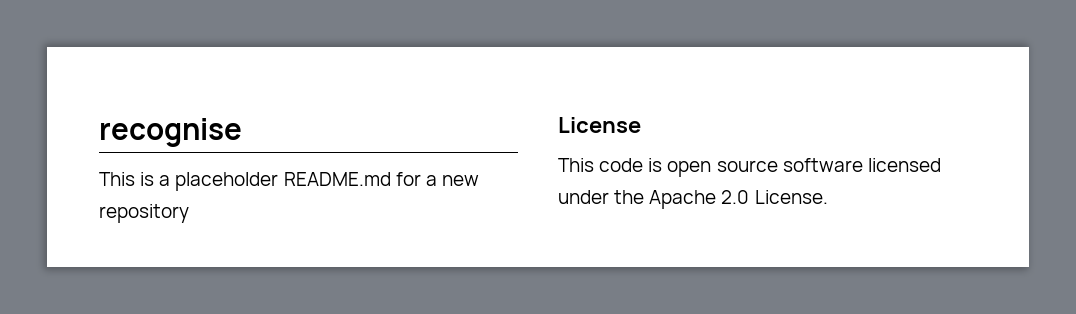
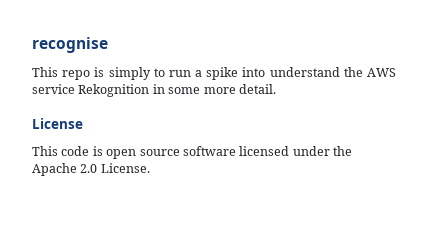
[140,172,479,191] [99,204,189,223] is a placeholder README.md for a new repository -> [62,67,397,80] [32,84,276,97] repo is simply to run a spike into understand the AWS service Rekognition in some more detail.

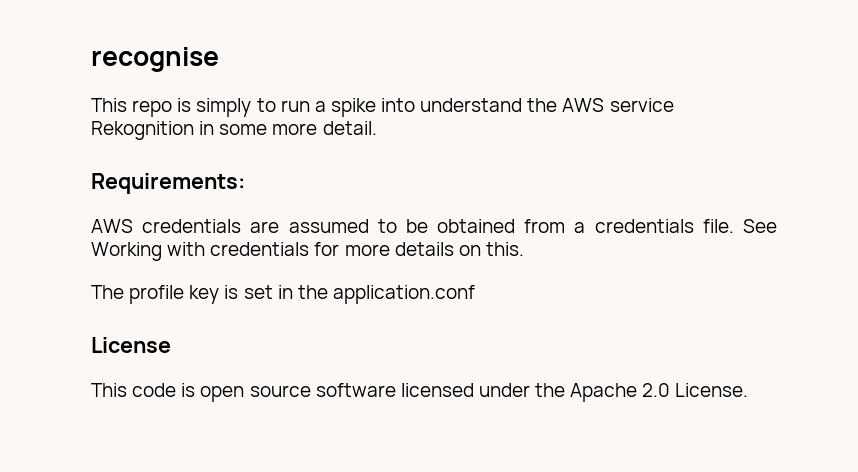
(276, 89) none -> [91,173,245,194] [91,219,778,233] [91,242,524,261] [91,285,475,304] // Requirements: // AWS credentials are assumed to be obtained from a credentials file. See Working with credentials for more details on this. // The profile key is set in the application.conf

